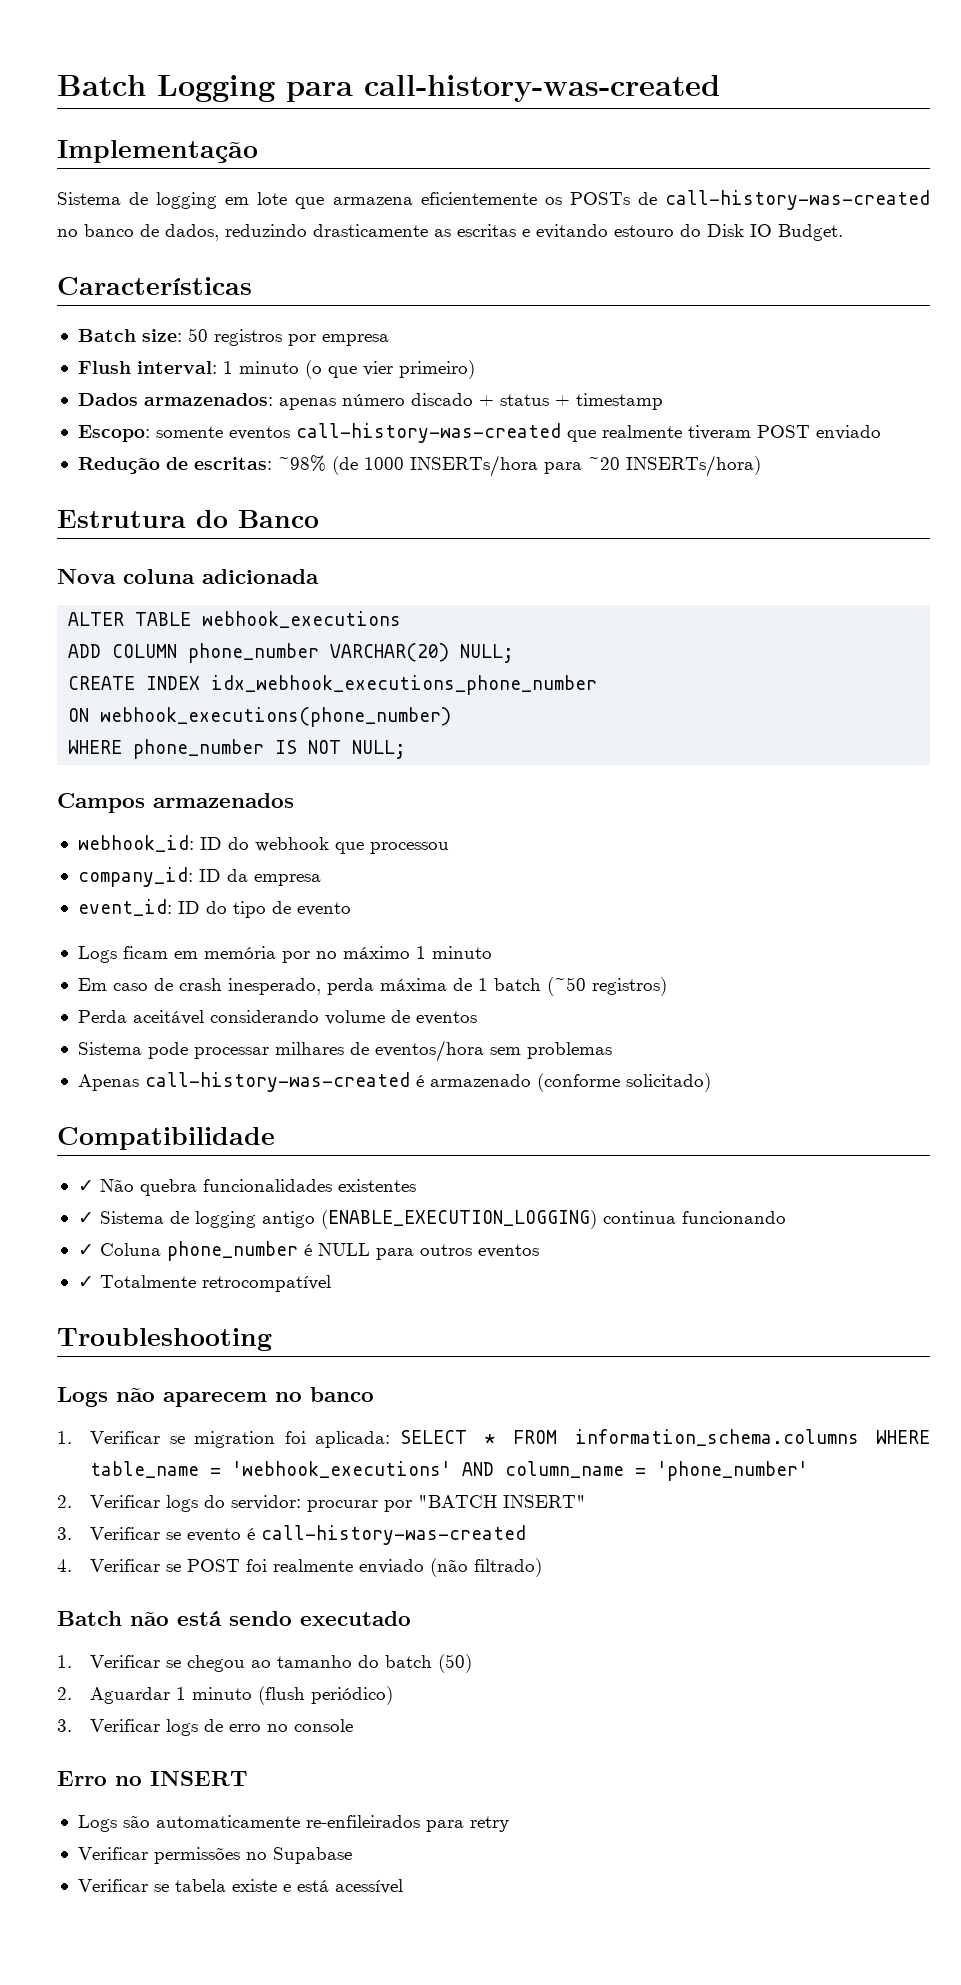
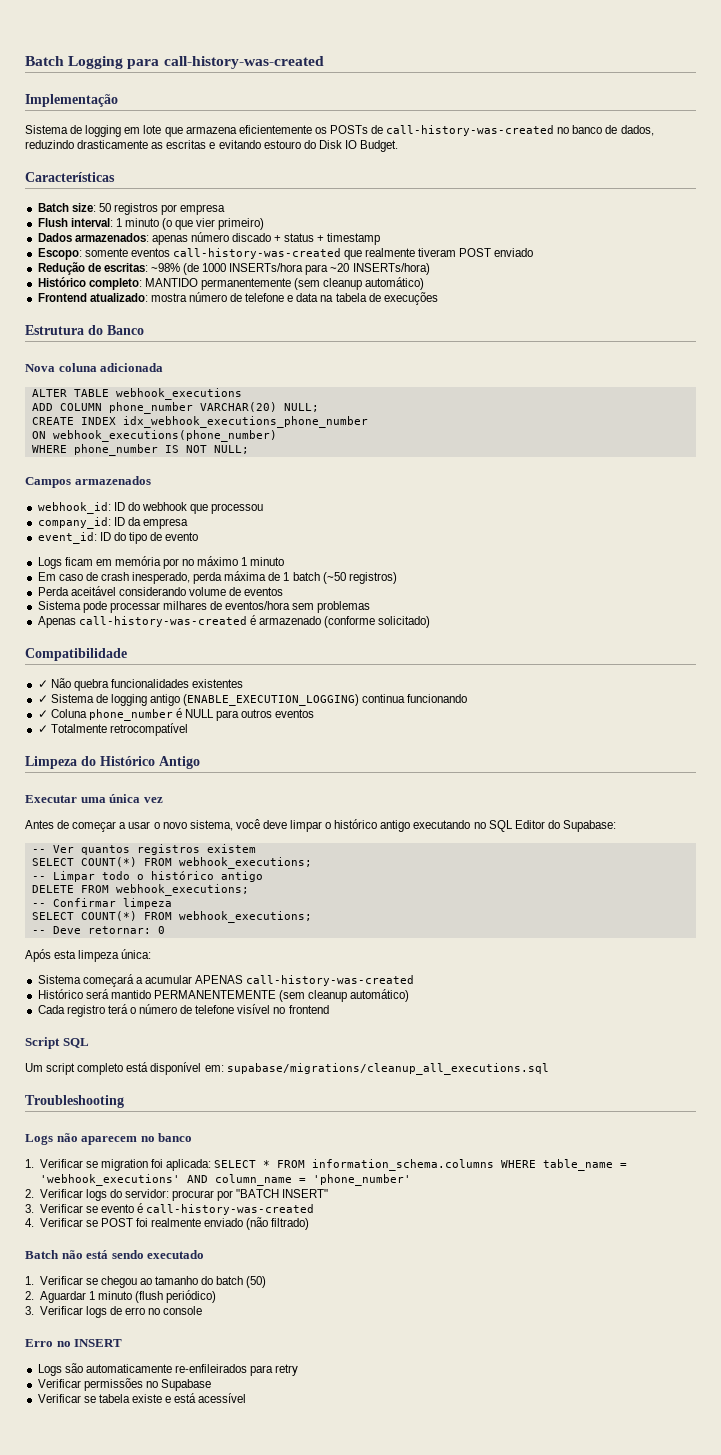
(761, 466) none -> [37,277,425,290] [37,292,438,305] // Histórico completo: MANTIDO permanentemente (sem cleanup automático) // Frontend atualizado: mostra número de telefone e data na tabela de execuções
(331, 1283) none -> [25,756,200,769] [25,794,163,803] [25,819,616,832] [31,844,256,855] [31,857,312,869] [31,871,263,882] [31,884,249,896] [31,898,172,909] [31,911,312,923] [31,926,165,934] [25,949,152,962] [37,974,415,987] [37,989,410,1002] [37,1004,329,1017] [25,1037,89,1049] [25,1062,549,1075] // Limpeza do Histórico Antigo // Executar uma única vez // Antes de começar a usar o novo sistema, você deve limpar o histórico antigo executando no SQL Editor do Supabase: // -- Ver quantos registros existem // SELECT COUNT(*) FROM webhook_executions; // -- Limpar todo o histórico antigo // DELETE FROM webhook_executions; // -- Confirmar limpeza // SELECT COUNT(*) FROM webhook_executions; // -- Deve retornar: 0 // Após esta limpeza única: // Sistema começará a acumular APENAS call-history-was-created // Histórico será mantido PERMANENTEMENTE (sem cleanup automático) // Cada registro terá o número de telefone visível no frontend // Script SQL // Um script completo está disponível em: supabase/migrations/cleanup_all_executions.sql

